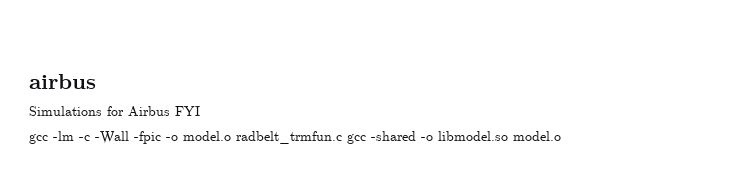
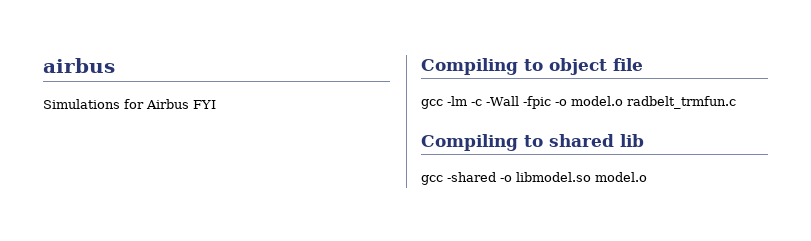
(200, 111) none -> [421,58,643,75] // Compiling to object file
(342, 137) none -> [421,134,644,151] // Compiling to shared lib //

